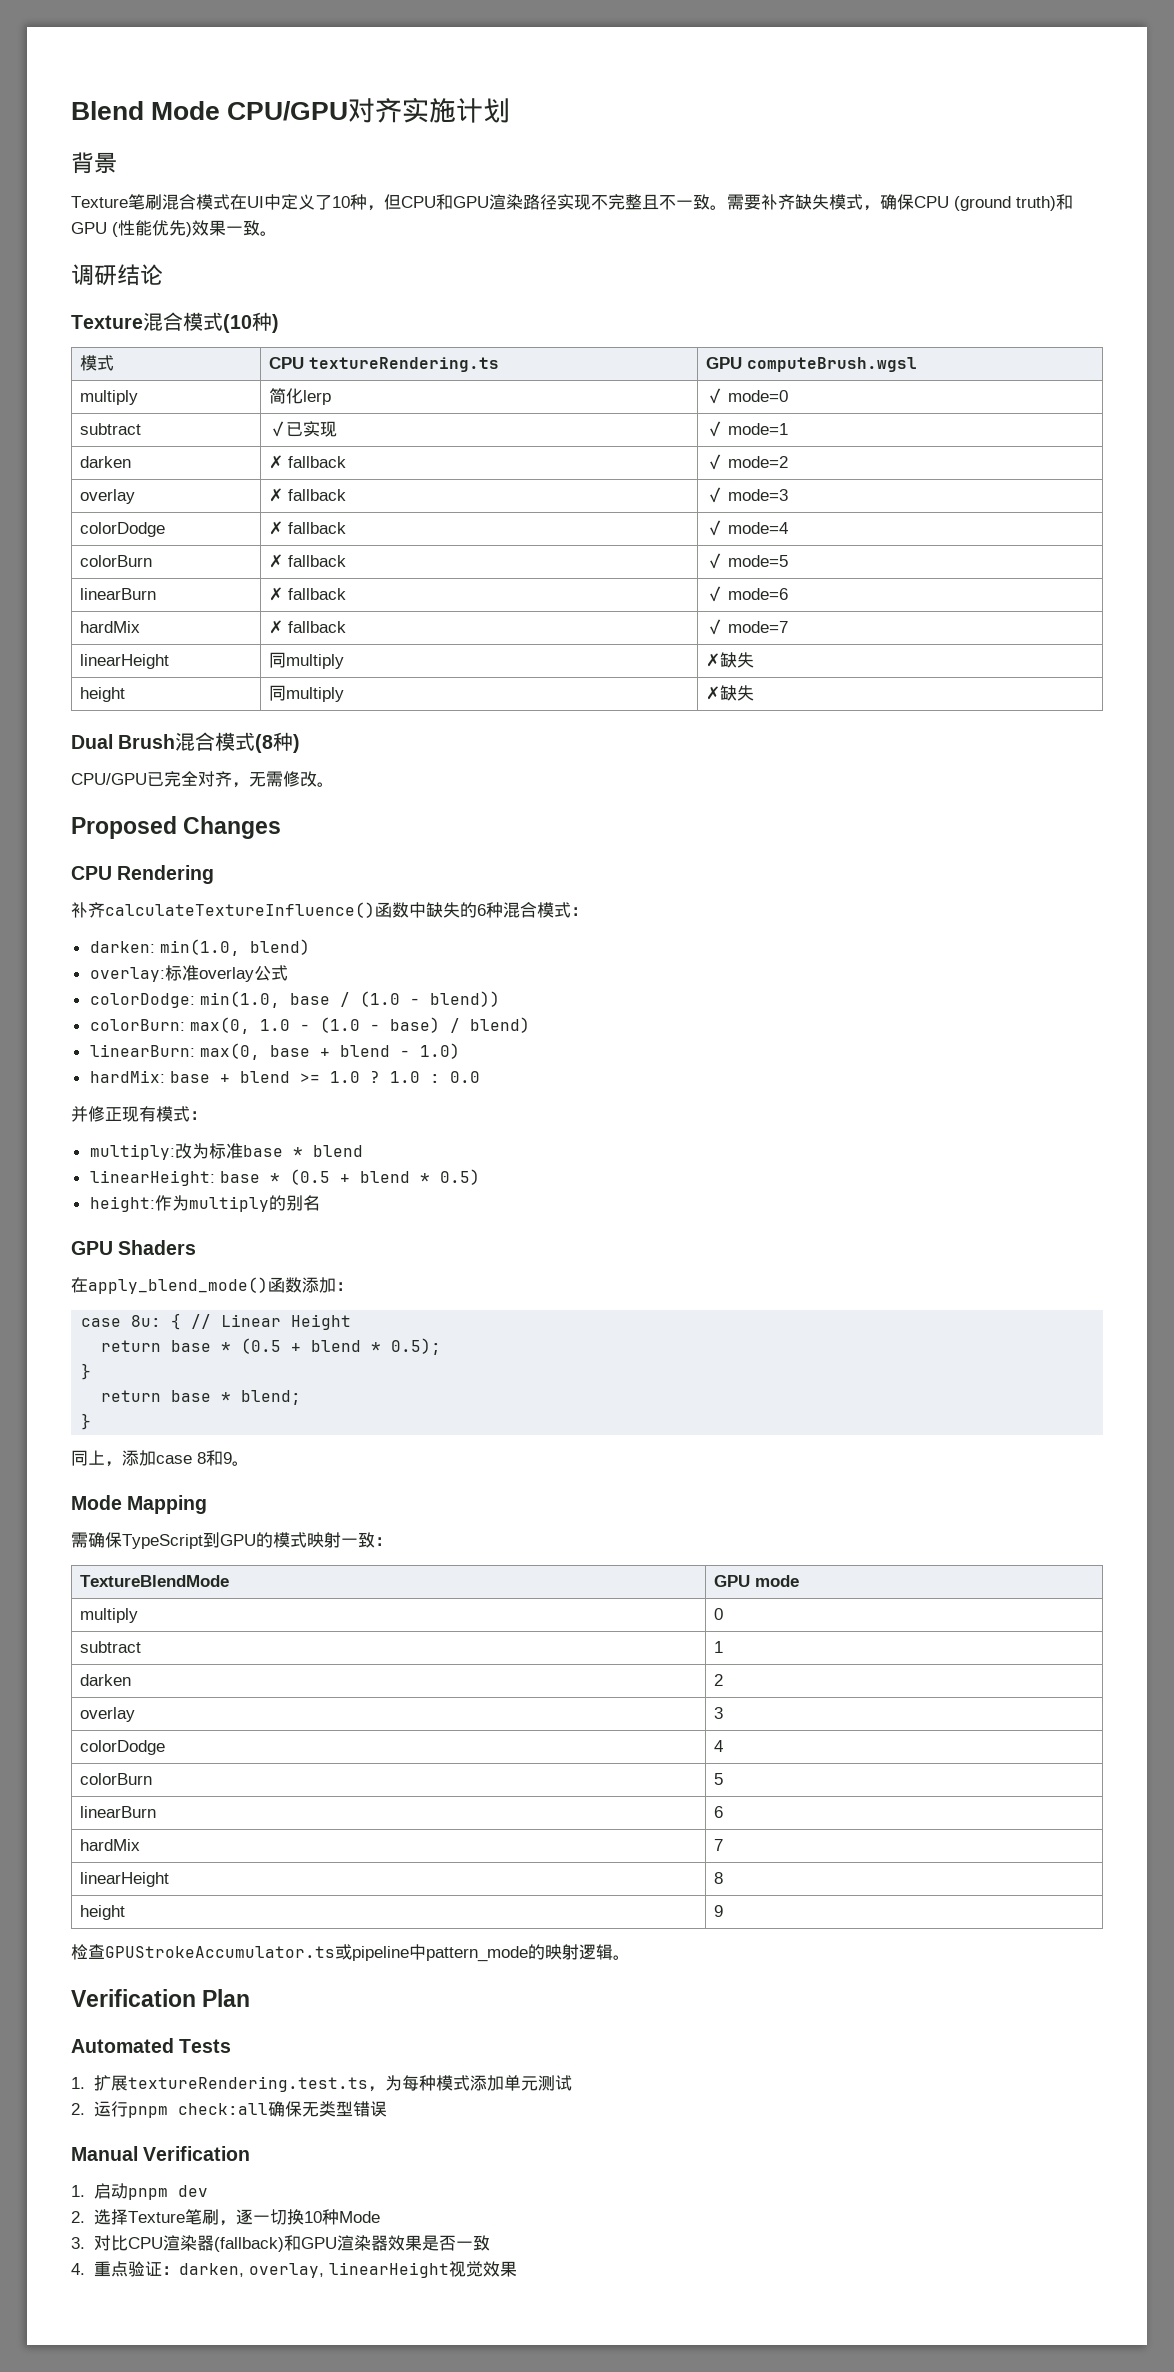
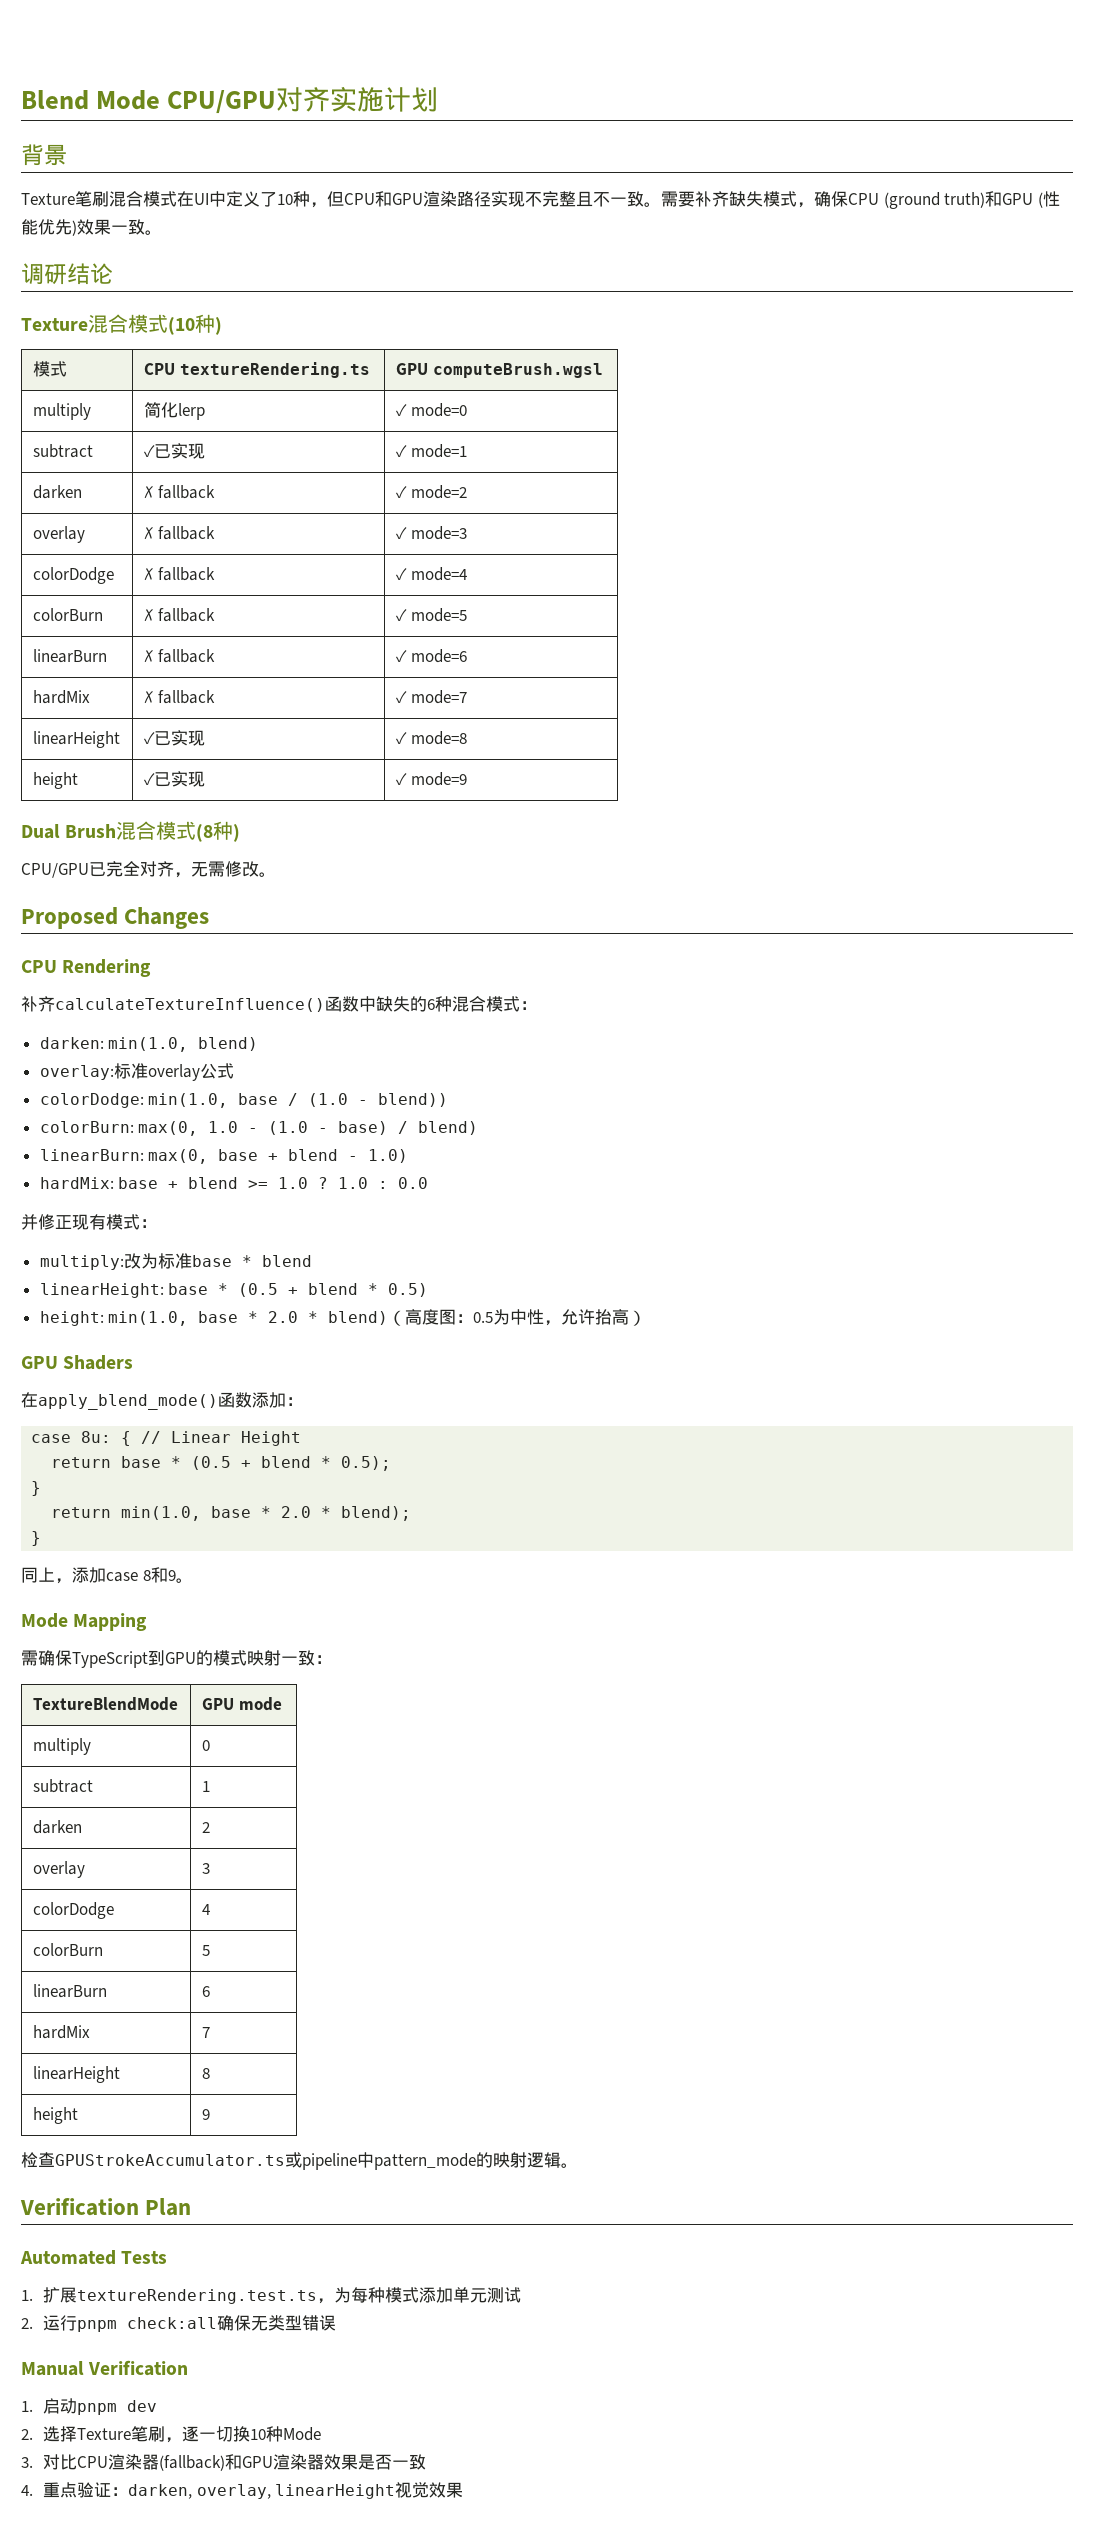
[269,652,345,669] [706,652,755,668] [80,687,126,702] [269,685,345,702] [706,685,755,701] 同multiply | ✗缺失 // height | 同multiply | ✗缺失 -> [143,730,205,746] [395,731,467,745] [32,772,78,789] [143,771,205,787] [395,772,467,786] ✓已实现 | ✓ mode=8 // height | ✓已实现 | ✓ mode=9
[154,1195,320,1212] 作为multiply的别名 -> [108,1309,647,1326] min(1.0, base * 2.0 * blend)（高度图：0.5为中性，允许抬高）
[171,1390,302,1405] base * blend; -> [121,1506,412,1521] min(1.0, base * 2.0 * blend);

